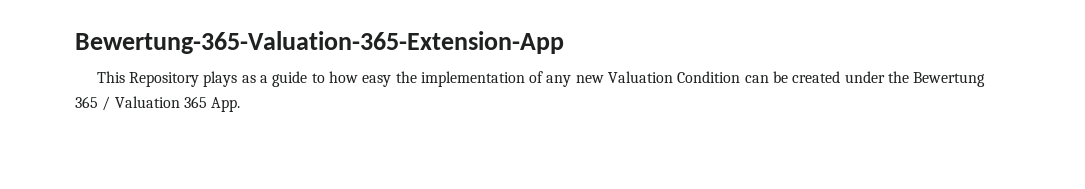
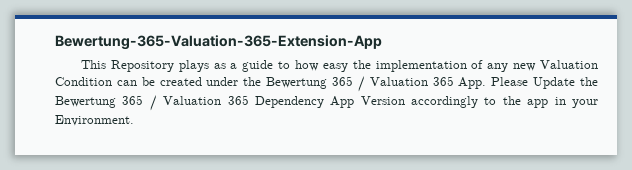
(241, 104) none -> [491,77,598,89] [55,95,598,111] [55,115,134,126] Please Update the Bewertung 365 / Valuation 365 Dependency App Version accordingly to the app in your Environment.

